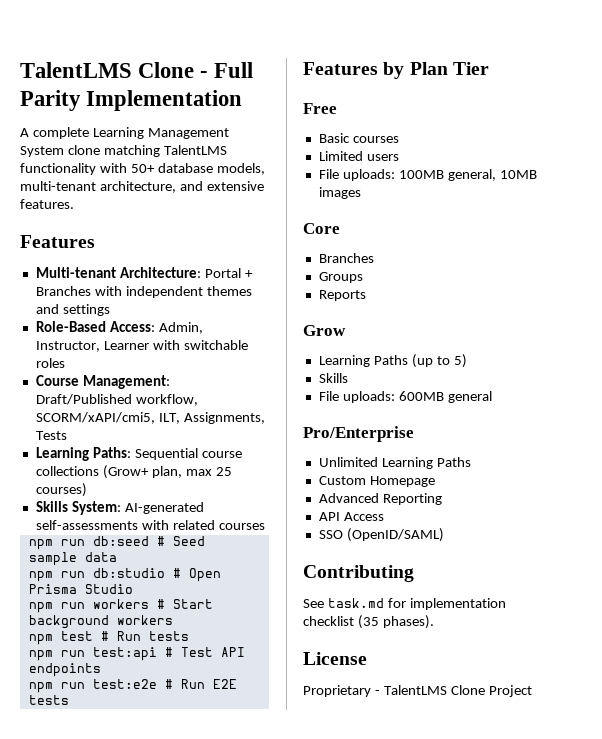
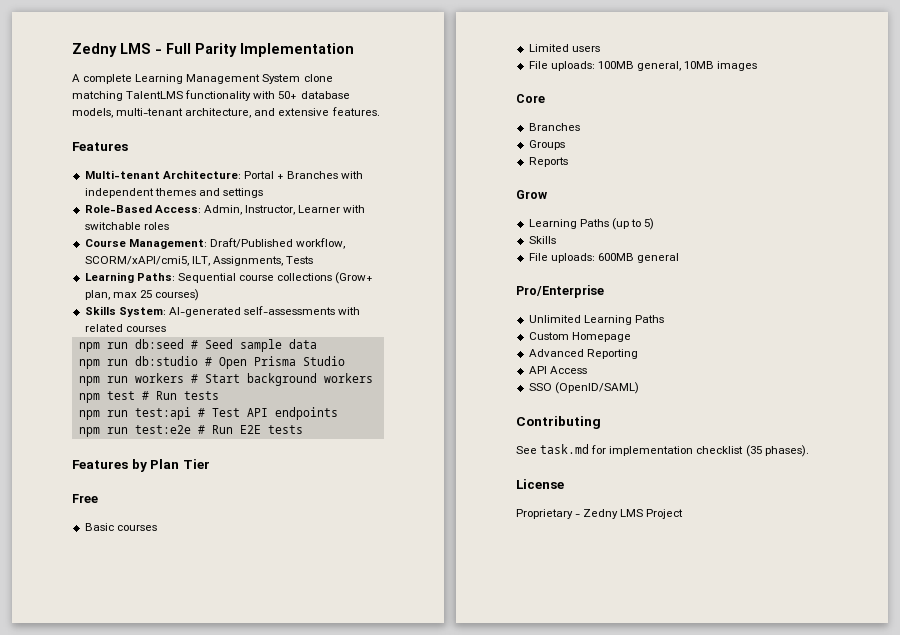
[20,62,195,78] TalentLMS Clone -> [72,43,151,57] Zedny LMS
[383,685,485,695] TalentLMS Clone -> [583,509,644,519] Zedny LMS

